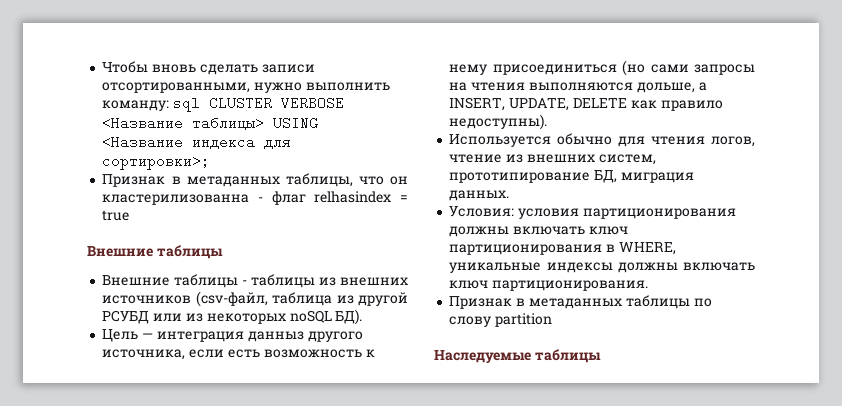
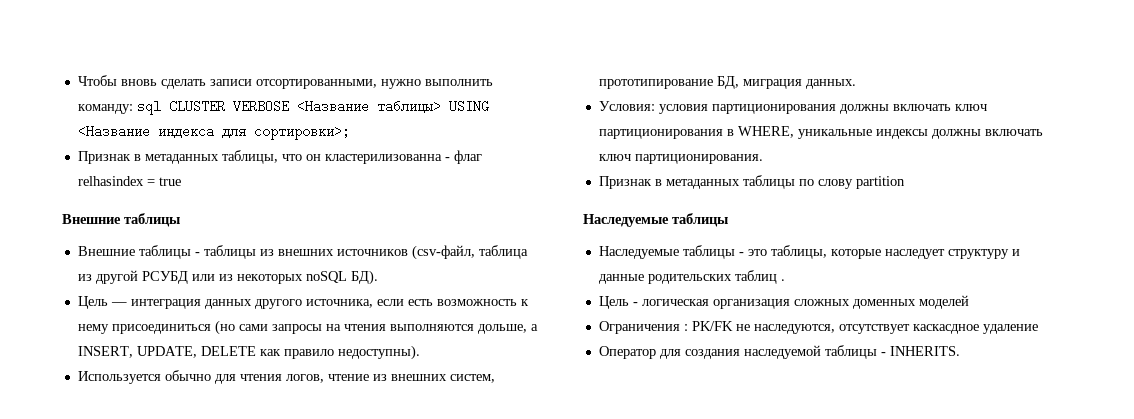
[247,331,304,342] данныз -> [204,299,252,309] данных
(601, 356) none -> [598,245,1020,259] [598,270,785,284] [598,295,969,309] [598,321,1038,334] [598,345,960,359] // Наследуемые таблицы - это таблицы, которые наследует структуру и данные родительских таблиц . // Цель - логическая организация сложных доменных моделей // Ограничения : PK/FK не наследуются, отсутствует каскасдное удаление // Оператор для создания наследуемой таблицы - INHERITS.

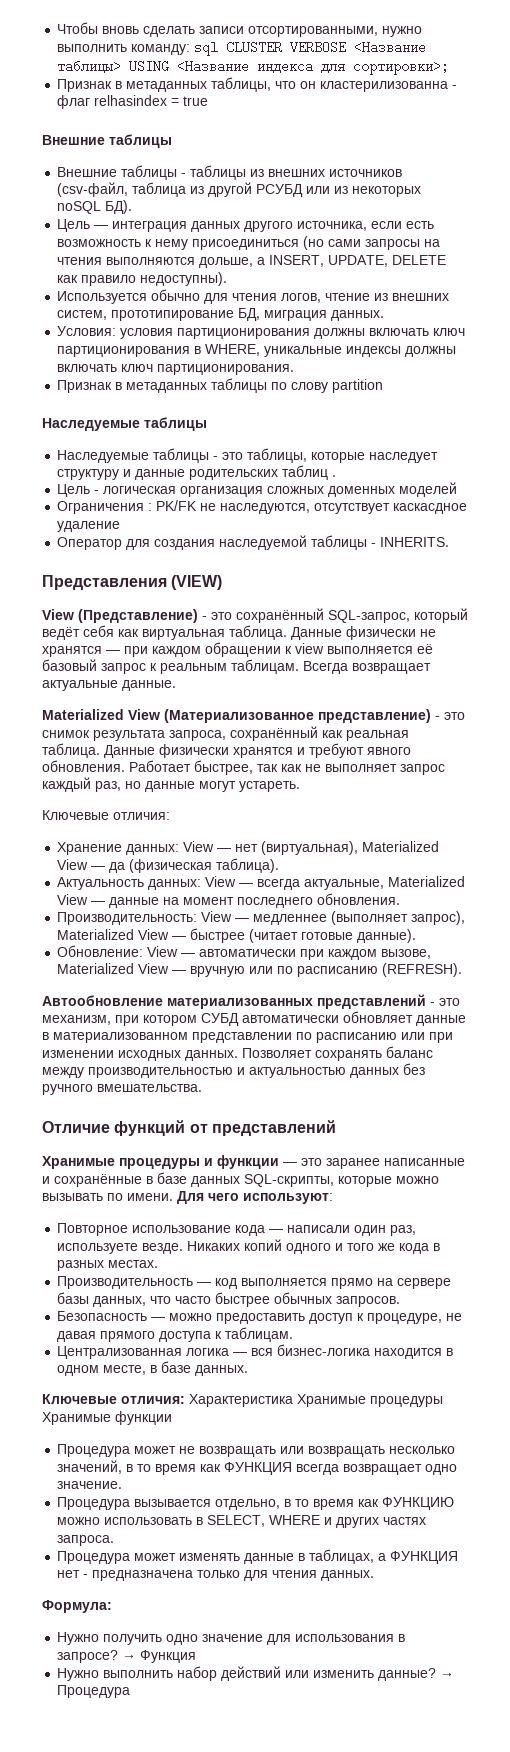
(960, 351) none -> [42,575,223,590] [42,608,468,623] [42,625,436,640] [42,642,433,657] [42,659,431,674] [42,680,176,691] [42,709,465,723] [42,726,409,741] [42,743,411,758] [42,760,445,775] [42,777,300,792] [42,810,170,820] [57,841,440,855] [57,858,280,873] [57,876,466,890] [57,893,401,908] [57,911,466,925] [57,928,417,943] [57,945,432,960] [57,963,463,977] [42,994,460,1009] [42,1011,466,1026] [42,1032,453,1043] [42,1046,433,1061] [42,1063,425,1078] [42,1084,202,1095] [42,1120,336,1136] [42,1155,465,1169] [42,1172,439,1187] [42,1191,333,1204] [57,1223,417,1236] [57,1239,441,1254] [57,1260,159,1271] [57,1276,452,1289] [57,1292,401,1307] [57,1311,463,1324] [57,1327,294,1342] [57,1344,454,1359] [57,1361,249,1376] [42,1394,443,1407] [42,1411,172,1425] [57,1444,456,1457] [57,1460,458,1475] [57,1481,123,1489] [57,1497,455,1510] [57,1515,427,1528] [57,1535,115,1546] [57,1549,459,1564] [57,1570,375,1581] [42,1600,112,1613] [57,1632,406,1645] [57,1650,197,1663] [57,1666,455,1681] [57,1685,131,1698] // Представления (VIEW) // View (Представление) - это сохранённый SQL-запрос, который ведёт себя как виртуальная таблица. Данные физически не хранятся — при каждом обращении к view выполняется её базовый запрос к реальным таблицам. Всегда возвращает актуальные данные. // Materialized View (Материализованное представление) - это снимок результата запроса, сохранённый как реальная таблица. Данные физически хранятся и требуют явного обновления. Работает быстрее, так как не выполняет запрос каждый раз, но данные могут устареть. // Ключевые отличия: // Хранение данных: View — нет (виртуальная), Materialized View — да (физическая таблица). // Актуальность данных: View — всегда актуальные, Materialized View — данные на момент последнего обновления. // Производительность: View — медленнее (выполняет запрос), Materialized View — быстрее (читает готовые данные). // Обновление: View — автоматически при каждом вызове, Materialized View — вручную или по расписанию (REFRESH). // Автообновление материализованных представлений - это механизм, при котором СУБД автоматически обновляет данные в материализованном представлении по расписанию или при изменении исходных данных. Позволяет сохранять баланс между производительностью и актуальностью данных без ручного вмешательства. // Отличие функций от представлений // Хранимые процедуры и функции — это заранее написанные и сохранённые в базе данных SQL-скрипты, которые можно вызывать по имени. Для чего используют: // Повторное использование кода — написали один раз, используете везде. Никаких копий одного и того же кода в разных местах. // Производительность — код выполняется прямо на сервере базы данных, что часто быстрее обычных запросов. // Безопасность — можно предоставить доступ к процедуре, не давая прямого доступа к таблицам. // Централизованная логика — вся бизнес-логика находится в одном месте, в базе данных. // Ключевые отличия: Характеристика Хранимые процедуры Хранимые функции // Процедура может не возвращать или возвращать несколько значений, в то время как ФУНКЦИЯ всегда возвращает одно значение. // Процедура вызывается отдельно, в то время как ФУНКЦИЮ можно использовать в SELECT, WHERE и других частях запроса. // Процедура может изменять данные в таблицах, а ФУНКЦИЯ нет - предназначена только для чтения данных. // Формула: // Нужно получить одно значение для использования в запросе? → Функция // Нужно выполнить набор действий или изменить данные? → Процедура

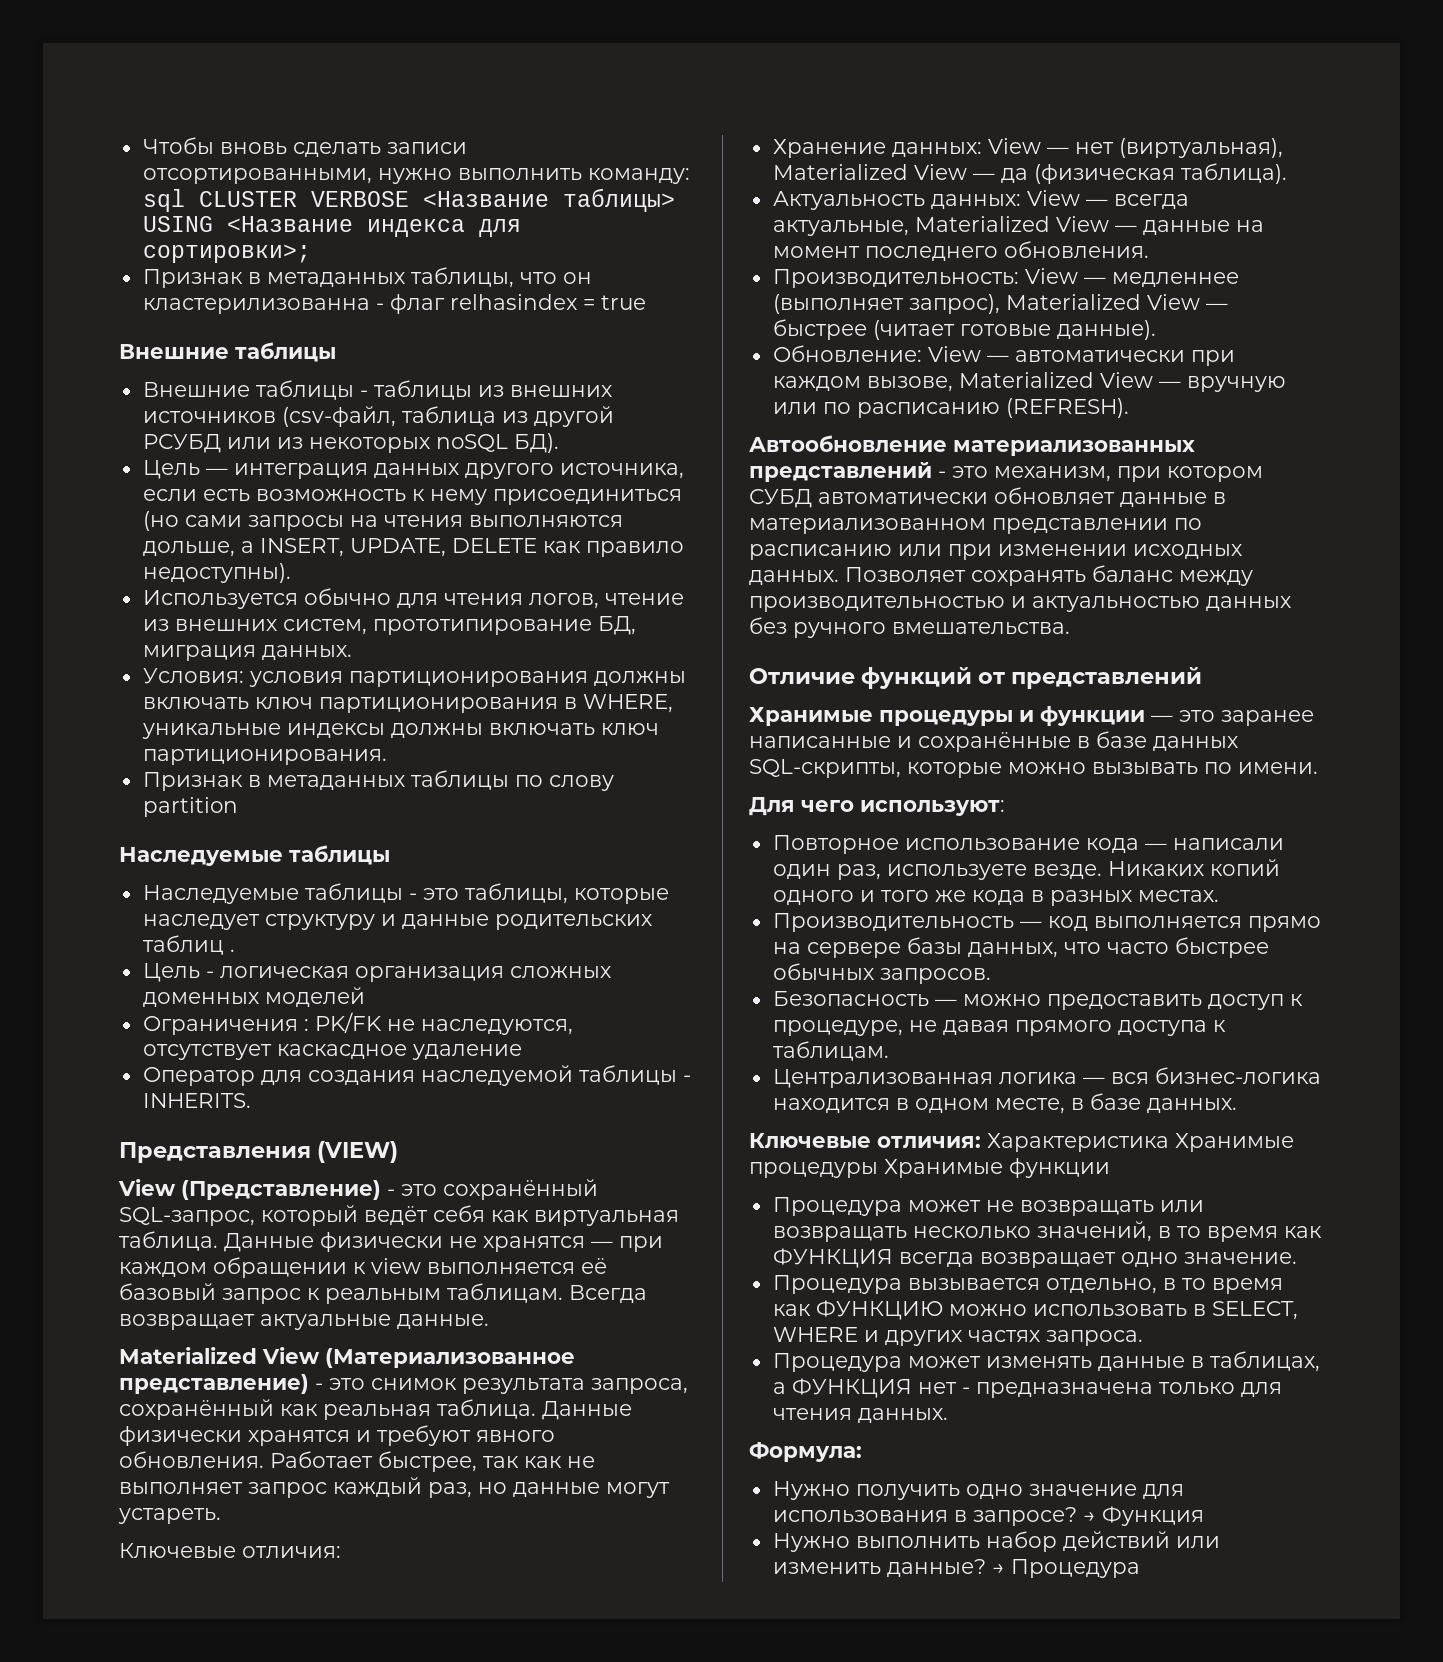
(173, 1197) none -> (1318, 768) //

